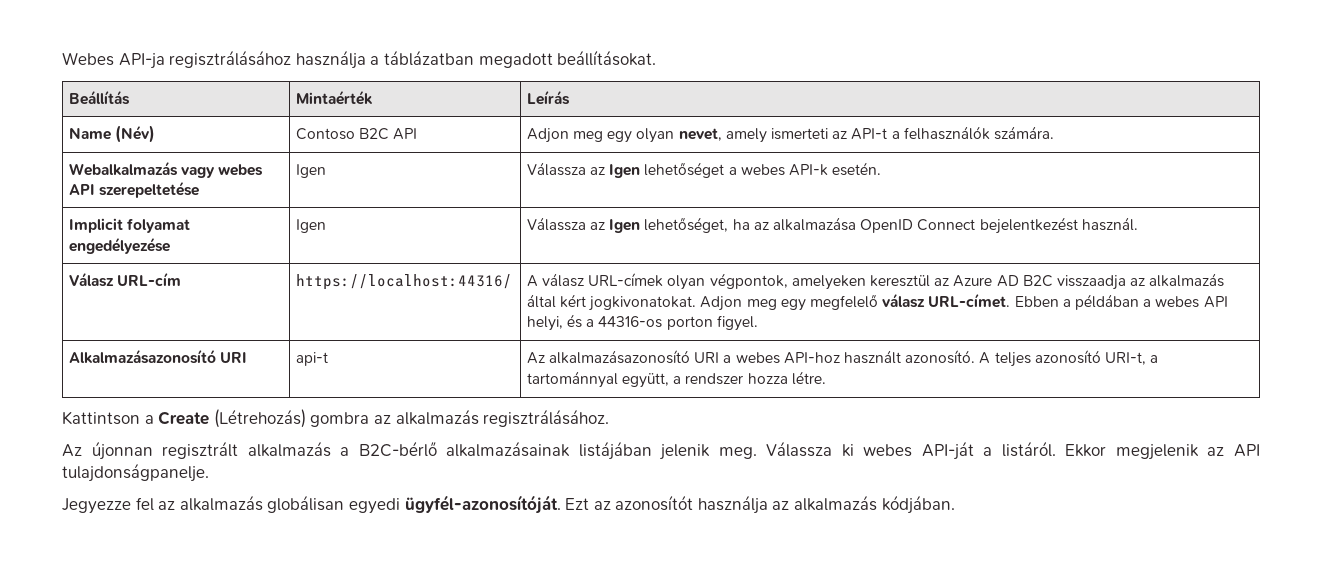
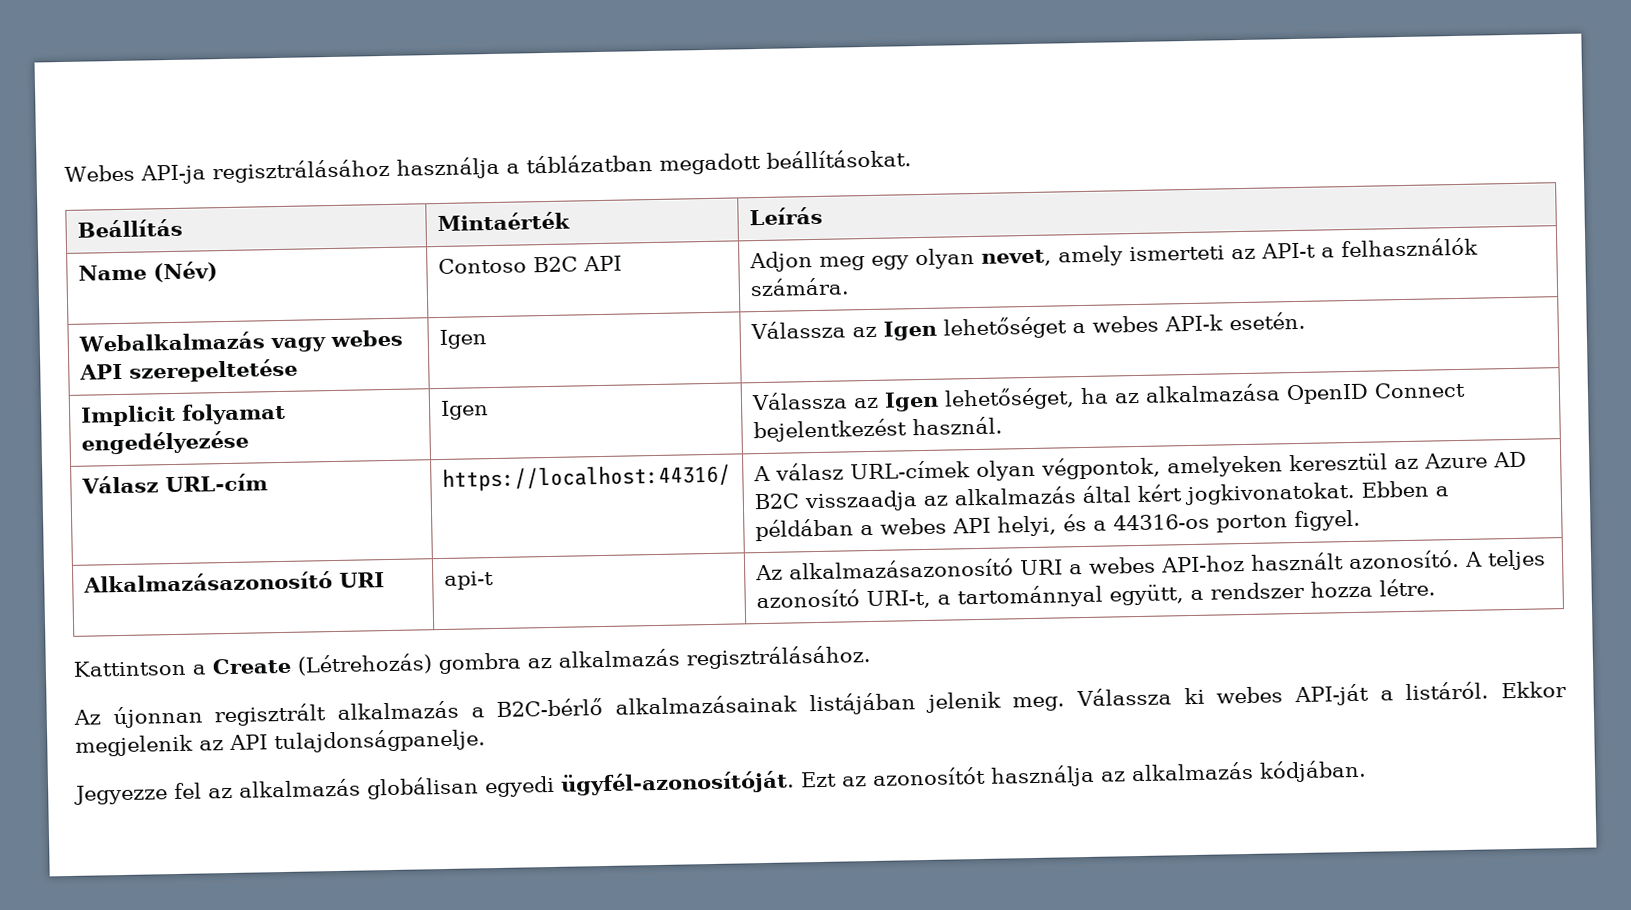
[700,293,1011,311] Adjon meg egy megfelelő válasz URL-címet. -> (1355, 493) none

